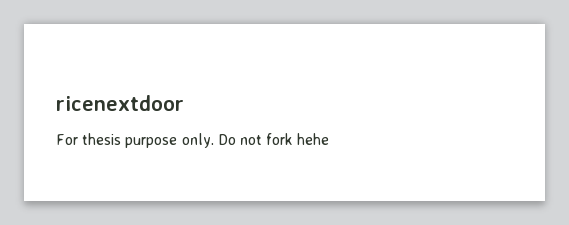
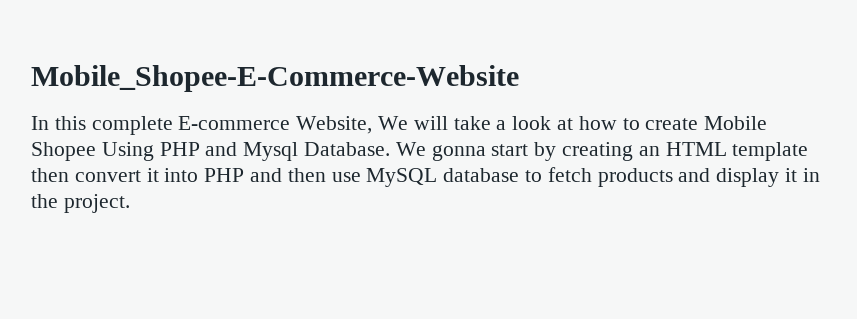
[56,95,184,111] [56,133,330,148] ricenextdoor // For thesis purpose only. Do not fork hehe -> [31,65,519,92] [31,116,768,135] [31,142,809,161] [31,167,820,187] [31,194,130,213] Mobile_Shopee-E-Commerce-Website // In this complete E-commerce Website, We will take a look at how to create Mobile Shopee Using PHP and Mysql Database. We gonna start by creating an HTML template then convert it into PHP and then use MySQL database to fetch products and display it in the project.

